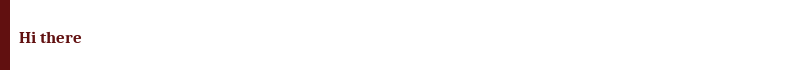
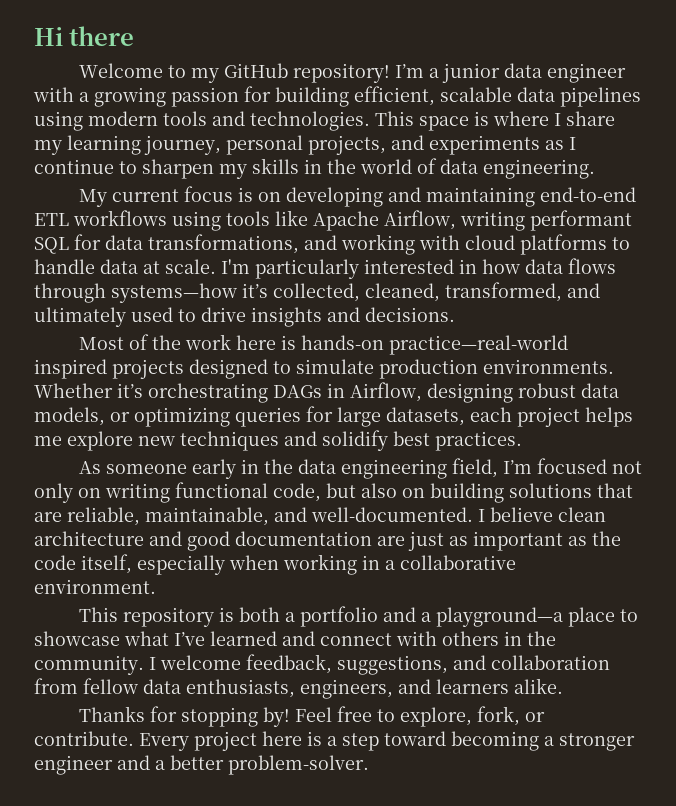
(83, 37) none -> [78,63,626,83] [33,86,641,107] [34,111,615,131] [34,135,576,155] [34,158,595,179] [78,186,636,207] [34,210,632,231] [34,234,630,255] [34,258,616,279] [34,282,600,303] [34,307,455,327] [78,334,568,355] [34,359,614,379] [34,382,619,403] [34,406,633,427] [34,430,522,451] [78,458,642,479] [34,482,633,503] [34,507,606,526] [34,531,621,551] [34,554,516,575] [34,579,156,594] [78,606,638,627] [34,631,556,646] [34,654,610,675] [34,678,563,699] [78,706,545,727] [34,731,635,751] [34,755,369,775] // Welcome to my GitHub repository! I’m a junior data engineer with a growing passion for building efficient, scalable data pipelines using modern tools and technologies. This space is where I share my learning journey, personal projects, and experiments as I continue to sharpen my skills in the world of data engineering. // My current focus is on developing and maintaining end-to-end ETL workflows using tools like Apache Airflow, writing performant SQL for data transformations, and working with cloud platforms to handle data at scale. I'm particularly interested in how data flows through systems—how it’s collected, cleaned, transformed, and ultimately used to drive insights and decisions. // Most of the work here is hands-on practice—real-world inspired projects designed to simulate production environments. Whether it’s orchestrating DAGs in Airflow, designing robust data models, or optimizing queries for large datasets, each project helps me explore new techniques and solidify best practices. // As someone early in the data engineering field, I’m focused not only on writing functional code, but also on building solutions that are reliable, maintainable, and well-documented. I believe clean architecture and good documentation are just as important as the code itself, especially when working in a collaborative environment. // This repository is both a portfolio and a playground—a place to showcase what I’ve learned and connect with others in the community. I welcome feedback, suggestions, and collaboration from fellow data enthusiasts, engineers, and learners alike. // Thanks for stopping by! Feel free to explore, fork, or contribute. Every project here is a step toward becoming a stronger engineer and a better problem-solver.

